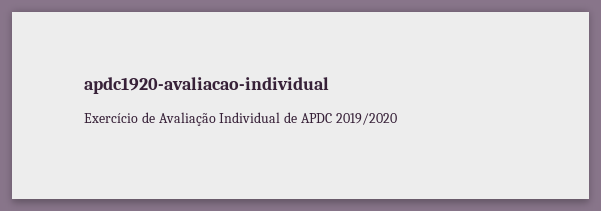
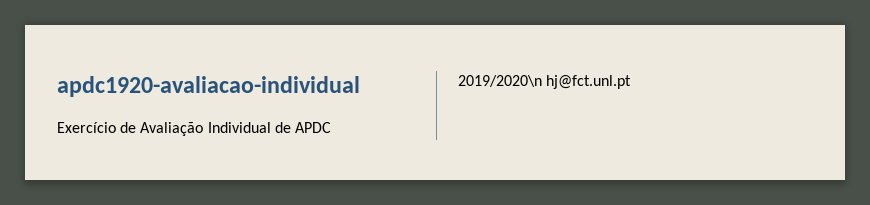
[335,113,397,125] 2019/2020 -> [458,75,632,89] 2019/2020\n hj@fct.unl.pt

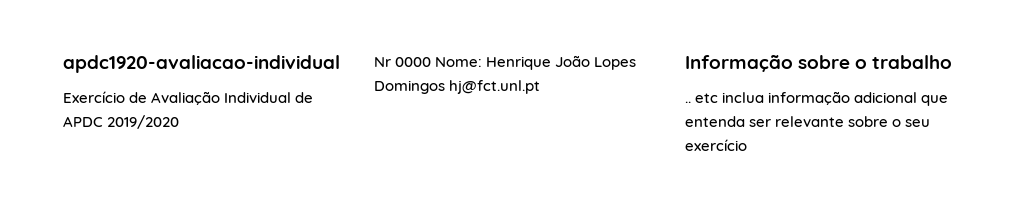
[458,75,632,89] 2019/2020\n hj@fct.unl.pt -> [107,115,180,129] [374,55,637,70] [374,80,541,94] [685,55,953,72] [685,91,949,106] [685,116,931,127] [685,139,747,151] 2019/2020 // Nr 0000 Nome: Henrique João Lopes Domingos hj@fct.unl.pt // Informação sobre o trabalho // .. etc inclua informação adicional que entenda ser relevante sobre o seu exercício

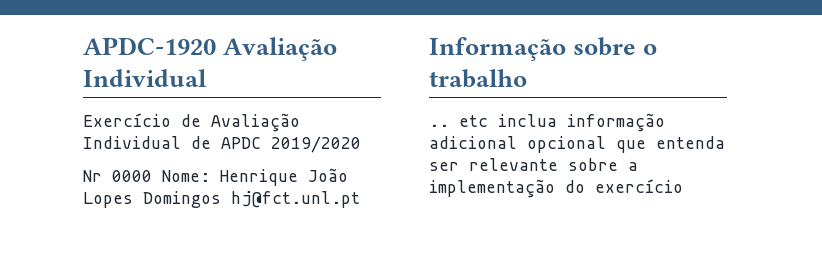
[63,55,340,73] apdc1920-avaliacao-individual -> [83,37,338,61] [83,69,207,87] APDC-1920 Avaliação Individual
(918, 97) none -> [527,136,606,153] opcional
[892,119,931,127] o seu -> [628,162,638,171] [429,179,585,198] a implementação do

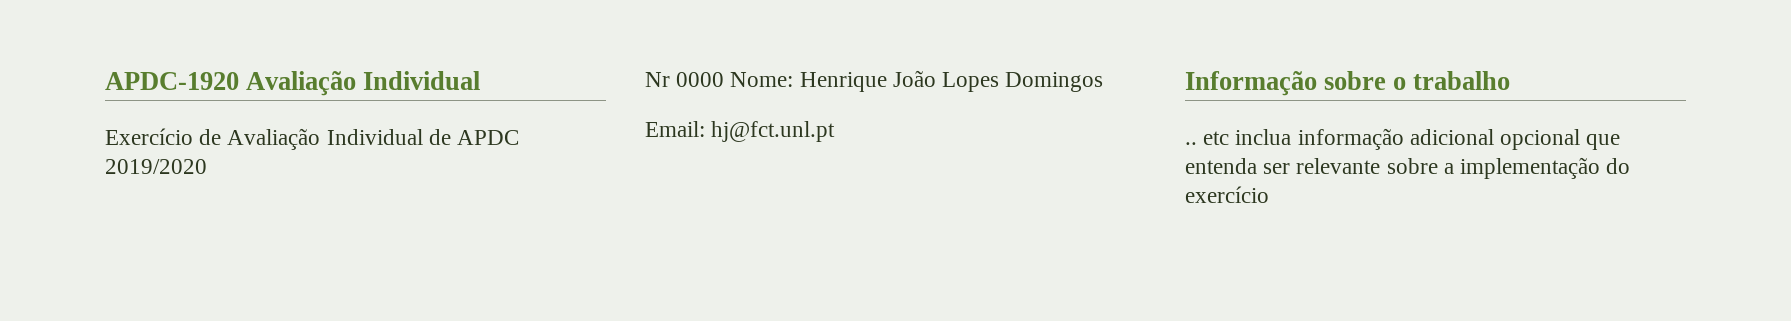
(221, 199) none -> [645,121,705,137] // Email:

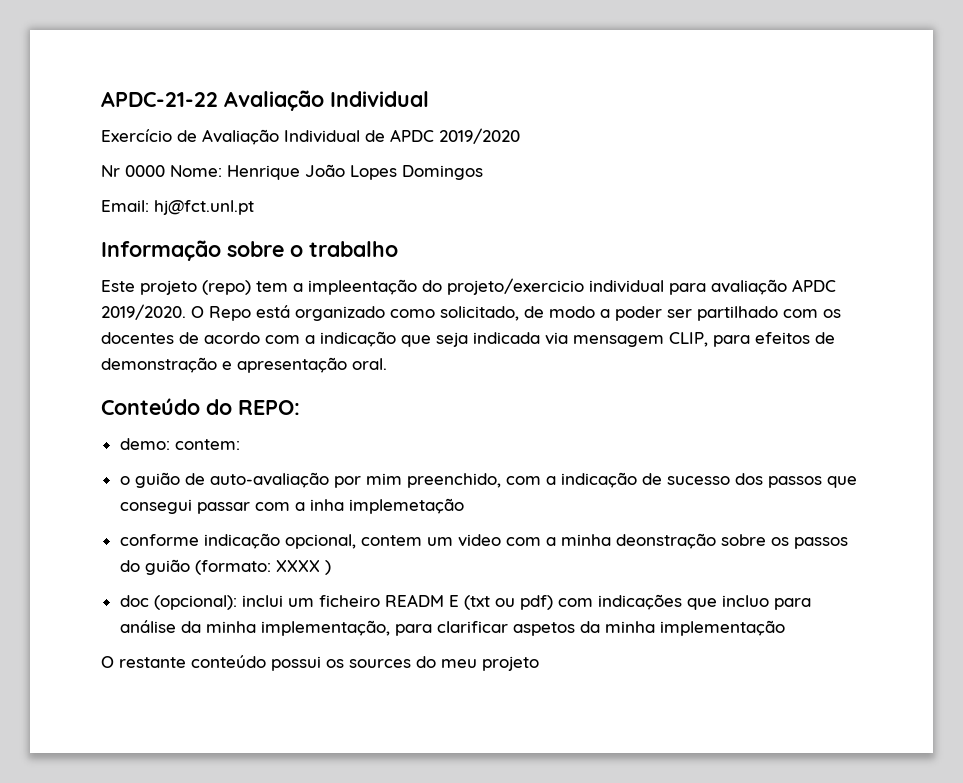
[105,72,239,90] APDC-1920 -> [101,91,218,107] APDC-21-22
[1185,128,1621,150] [1185,157,1631,179] [1185,186,1269,203] .. etc inclua informação adicional opcional que entenda ser relevante sobre a implementação do exercício -> [101,278,836,295] [101,304,841,321] [101,331,835,347] [101,357,387,373] [101,398,300,415] [119,438,240,450] [119,472,857,488] [119,498,464,514] [119,533,848,549] [119,559,331,575] [119,594,811,610] [119,620,785,636] [101,655,539,671] Este projeto (repo) tem a impleentação do projeto/exercicio individual para avaliação APDC 2019/2020. O Repo está organizado como solicitado, de modo a poder ser partilhado com os docentes de acordo com a indicação que seja indicada via mensagem CLIP, para efeitos de demonstração e apresentação oral. // Conteúdo do REPO: // demo: contem: // o guião de auto-avaliação por mim preenchido, com a indicação de sucesso dos passos que consegui passar com a inha implemetação // conforme indicação opcional, contem um video com a minha deonstração sobre os passos do guião (formato: XXXX ) // doc (opcional): inclui um ficheiro READM E (txt ou pdf) com indicações que incluo para análise da minha implementação, para clarificar aspetos da minha implementação // O restante conteúdo possui os sources do meu projeto

